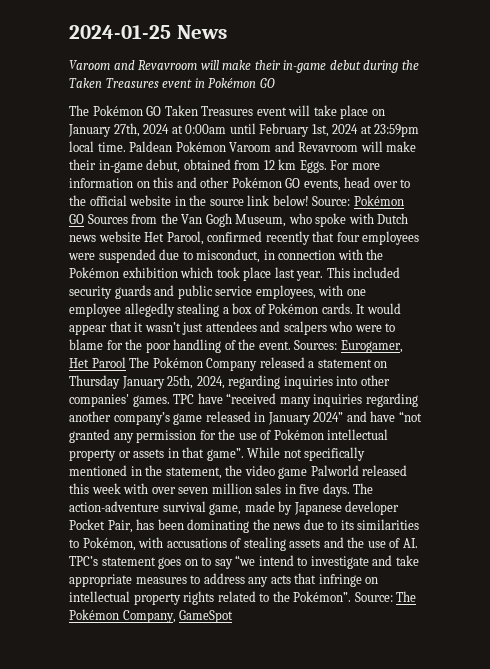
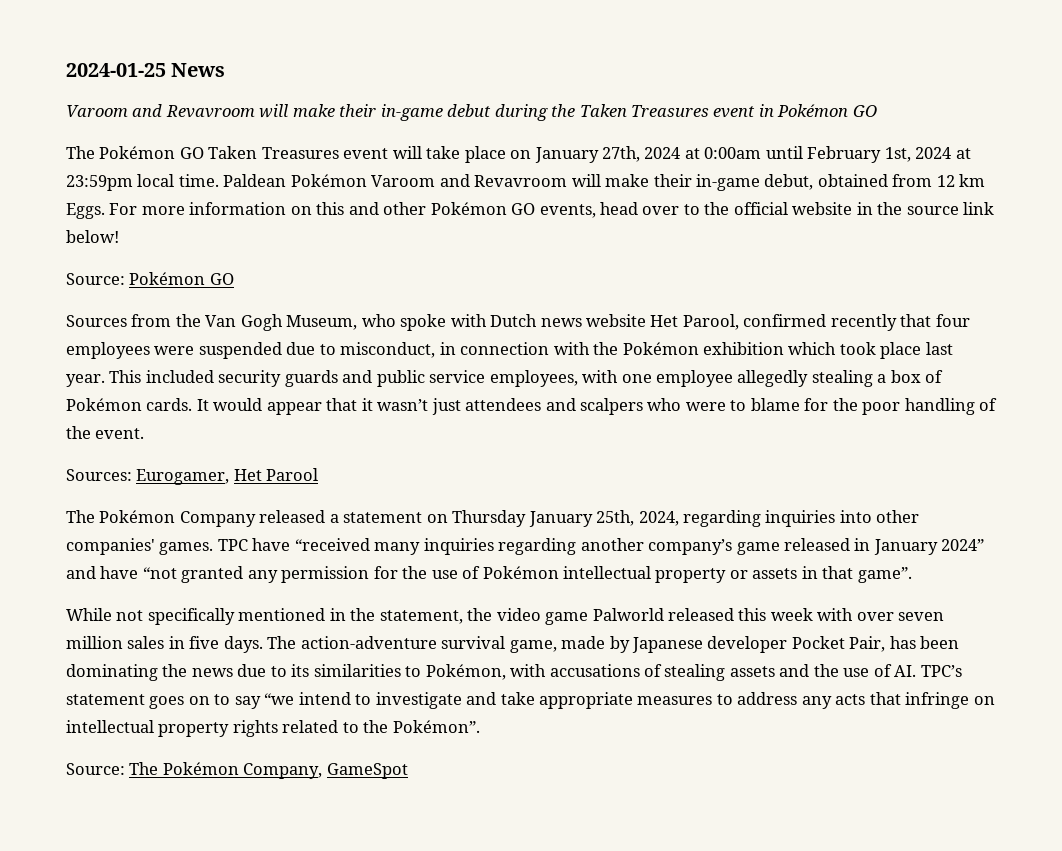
(309, 200) none -> (119, 236) //
(84, 219) none -> (234, 279) //
(291, 345) none -> (145, 433) //
(126, 362) none -> (319, 474) //
(244, 454) none -> (912, 575) //
(352, 596) none -> (480, 726) //

